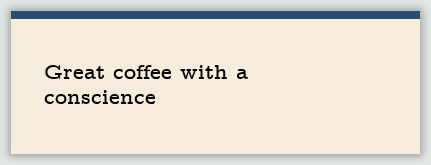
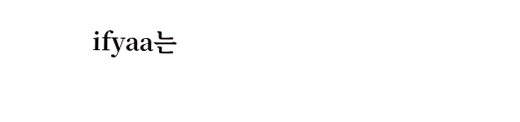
[44,65,248,79] [44,90,156,104] Great coffee with a conscience -> [92,29,178,59] ifyaa는

